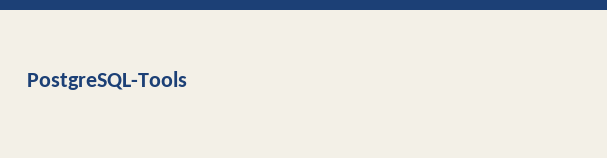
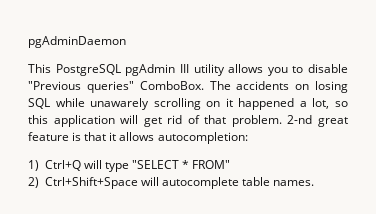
[27,71,187,90] PostgreSQL-Tools -> [28,36,126,48] [28,64,348,76] [28,81,348,93] [28,98,348,110] [28,115,348,127] [28,132,248,144] [28,160,231,172] [28,177,315,189] pgAdminDaemon // This PostgreSQL pgAdmin III utility allows you to disable "Previous queries" ComboBox. The accidents on losing SQL while unawarely scrolling on it happened a lot, so this application will get rid of that problem. 2-nd great feature is that it allows autocompletion: // 1) Ctrl+Q will type "SELECT * FROM" // 2) Ctrl+Shift+Space will autocomplete table names.

